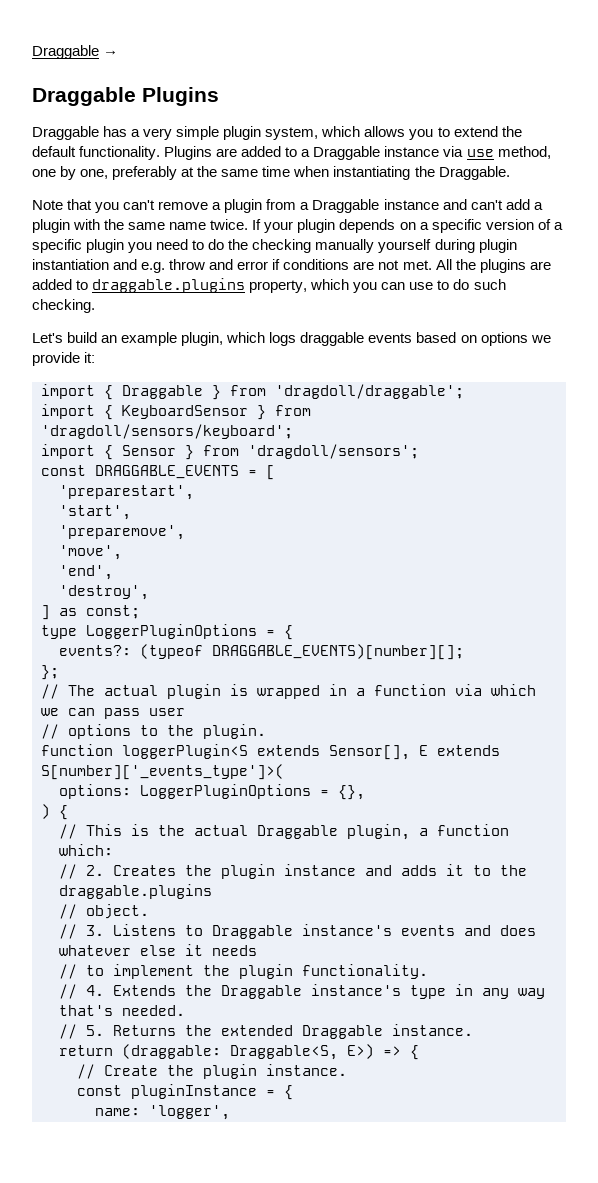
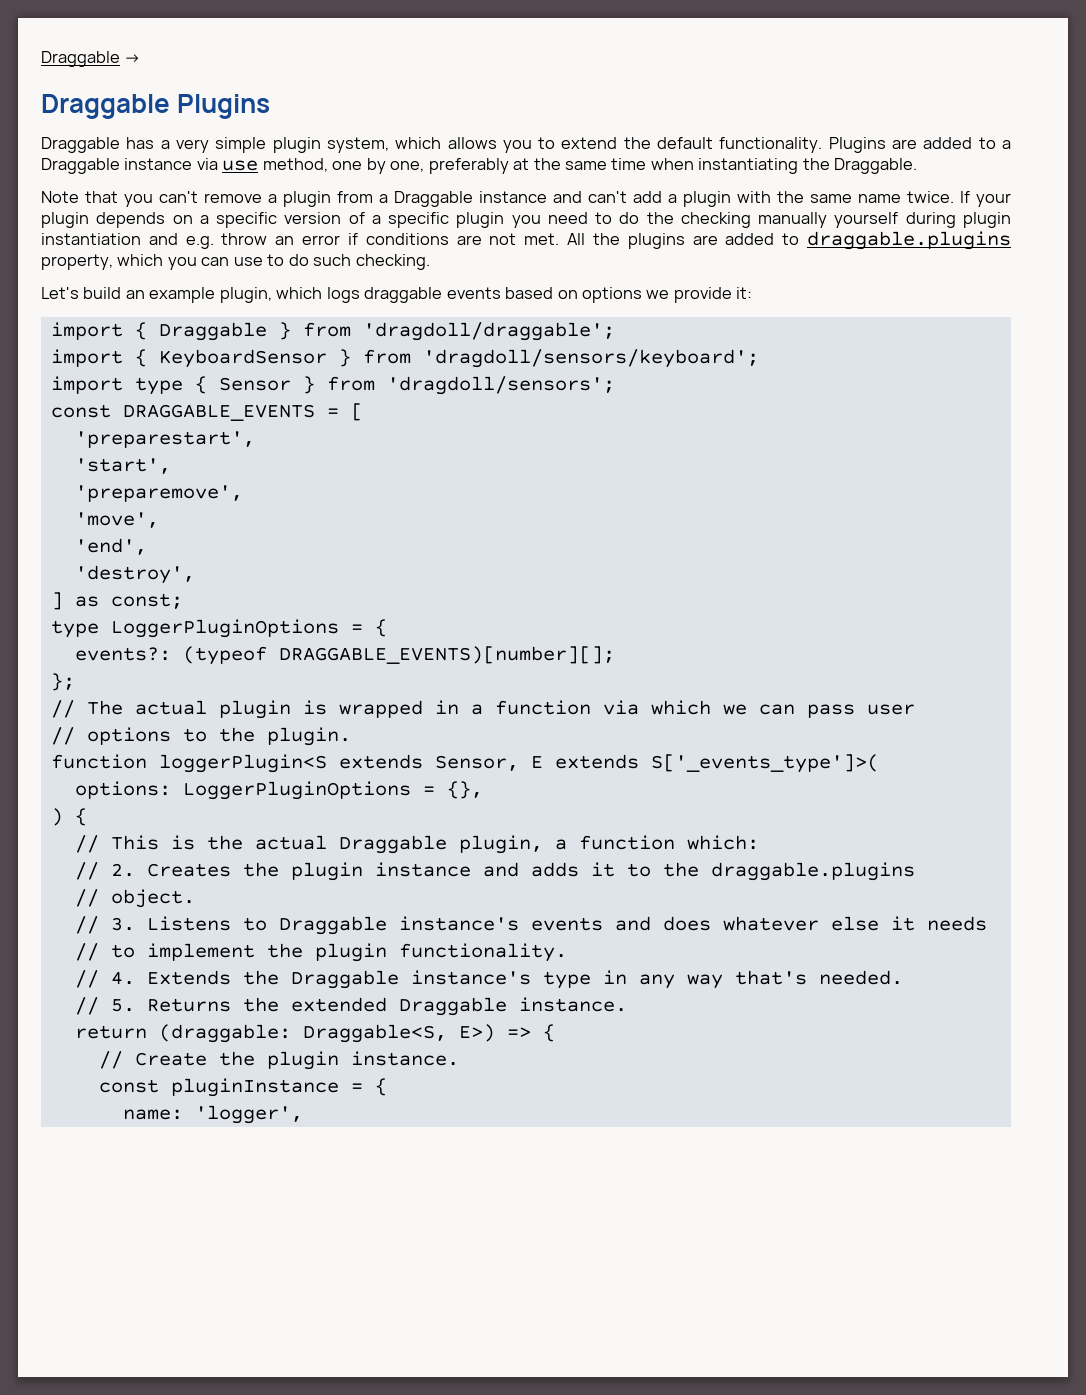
[209,259,234,270] and -> [275,236,295,245] an
(95, 451) none -> [134,377,183,395] type
[329,745,410,760] Sensor[], -> [434,755,519,771] Sensor,
[41,764,284,780] S[number]['_events_type']>( -> [650,754,879,773] S['_events_type']>(

